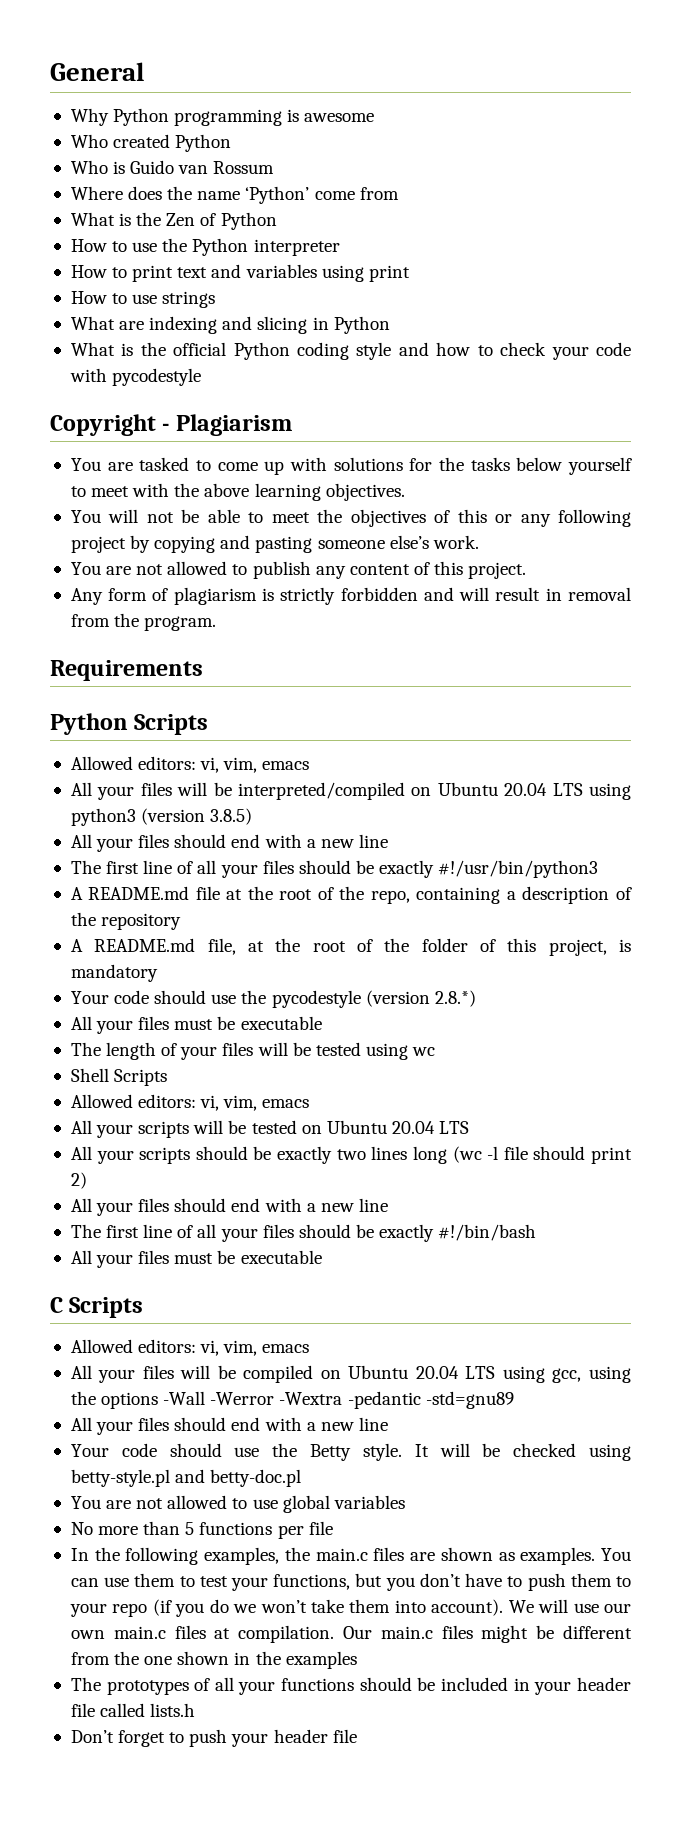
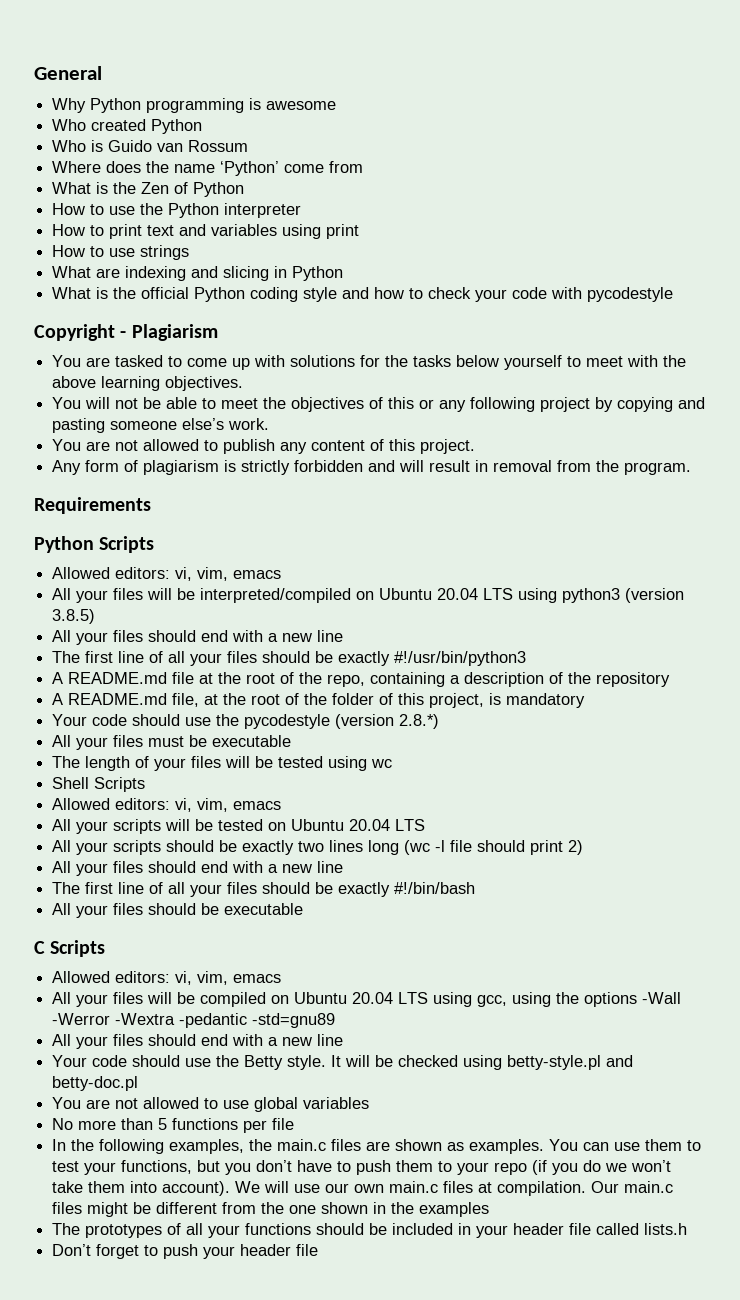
[174,1253,214,1264] must -> [148,903,197,915] should

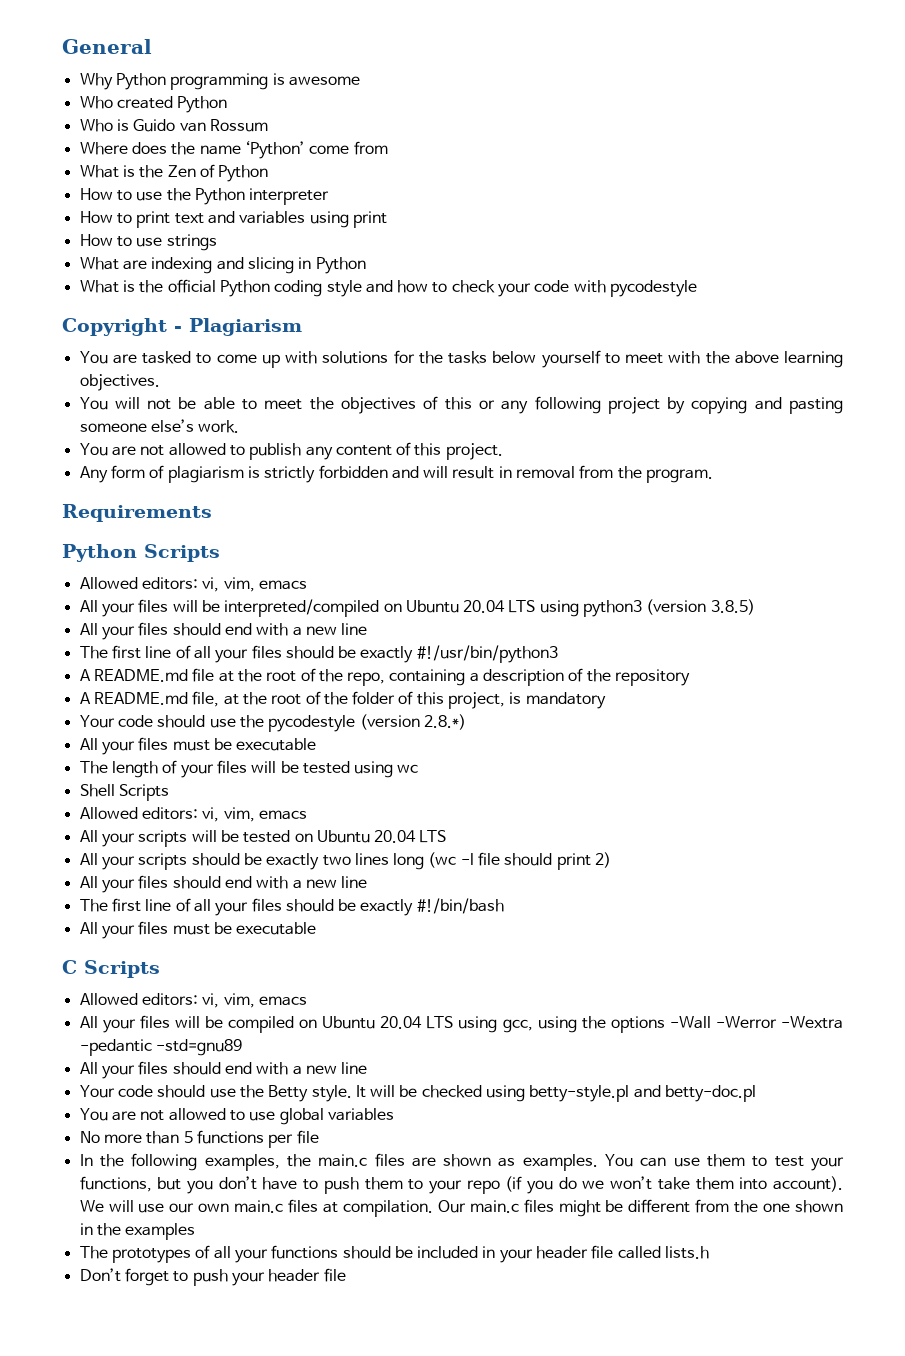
[148,903,197,915] should -> [172,924,210,935] must

